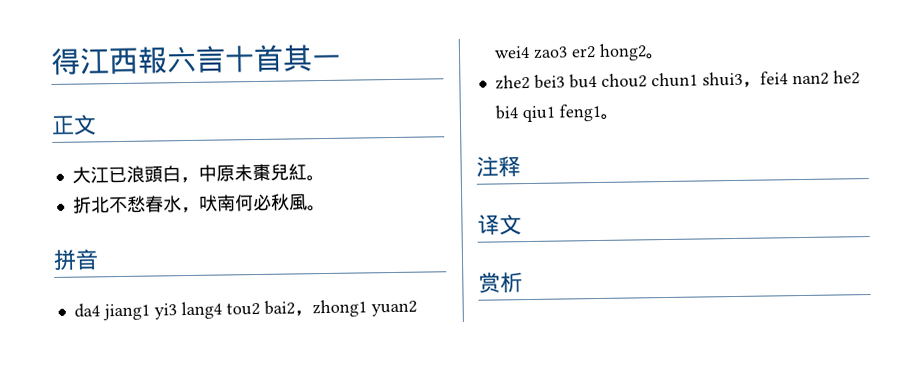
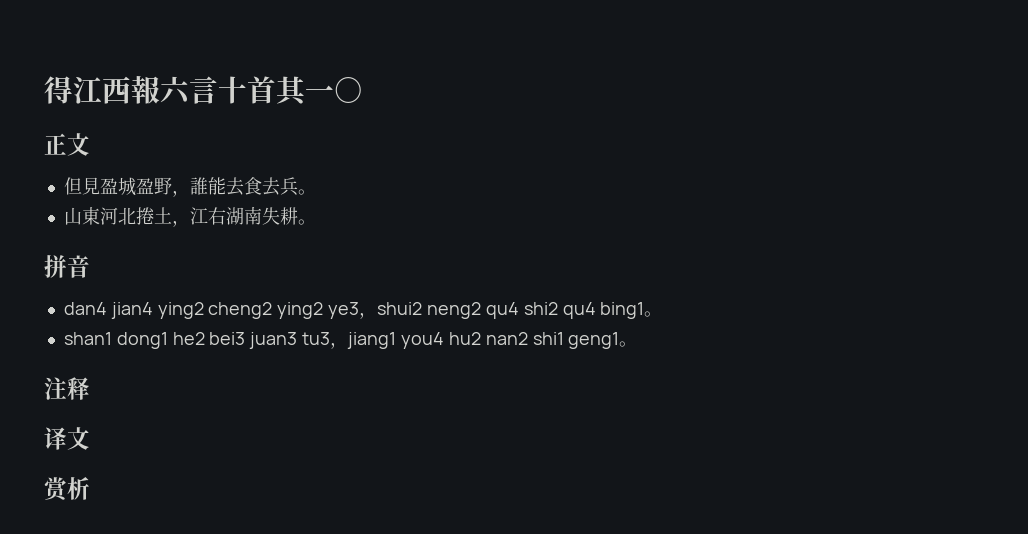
(342, 61) none -> [334,77,363,103] ○
[71,163,325,184] [72,193,326,214] [53,249,99,271] [73,299,417,321] [493,43,665,61] [494,70,860,90] [494,103,601,123] 大江已浪頭白，中原未棗兒紅。 // 折北不愁春水，吠南何必秋風。 // 拼音 // da4 jiang1 yi3 lang4 tou2 bai2，zhong1 yuan2 wei4 zao3 er2 hong2。 // zhe2 bei3 bu4 chou2 chun1 shui3，fei4 nan2 he2 bi4 qiu1 feng1 -> [63,177,316,197] [63,206,316,227] [44,255,90,278] [63,302,663,319] [63,332,620,349] 但見盈城盈野，誰能去食去兵。 // 山東河北捲土，江右湖南失耕。 // 拼音 // dan4 jian4 ying2 cheng2 ying2 ye3，shui2 neng2 qu4 shi2 qu4 bing1。 // shan1 dong1 he2 bei3 juan3 tu3，jiang1 you4 hu2 nan2 shi1 geng1

